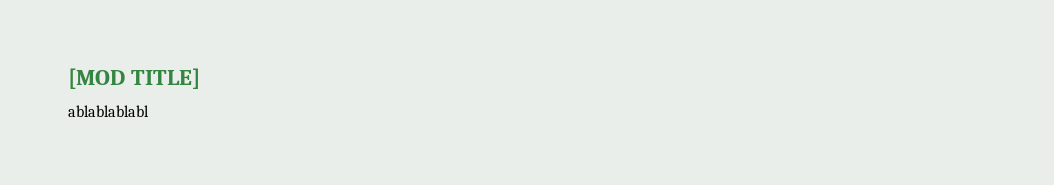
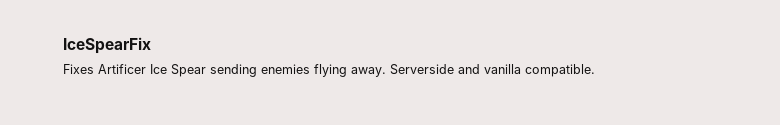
[68,68,201,89] [68,105,149,117] [MOD TITLE] // ablablablabl -> [63,37,151,54] [63,64,595,77] IceSpearFix // Fixes Artificer Ice Spear sending enemies flying away. Serverside and vanilla compatible.

